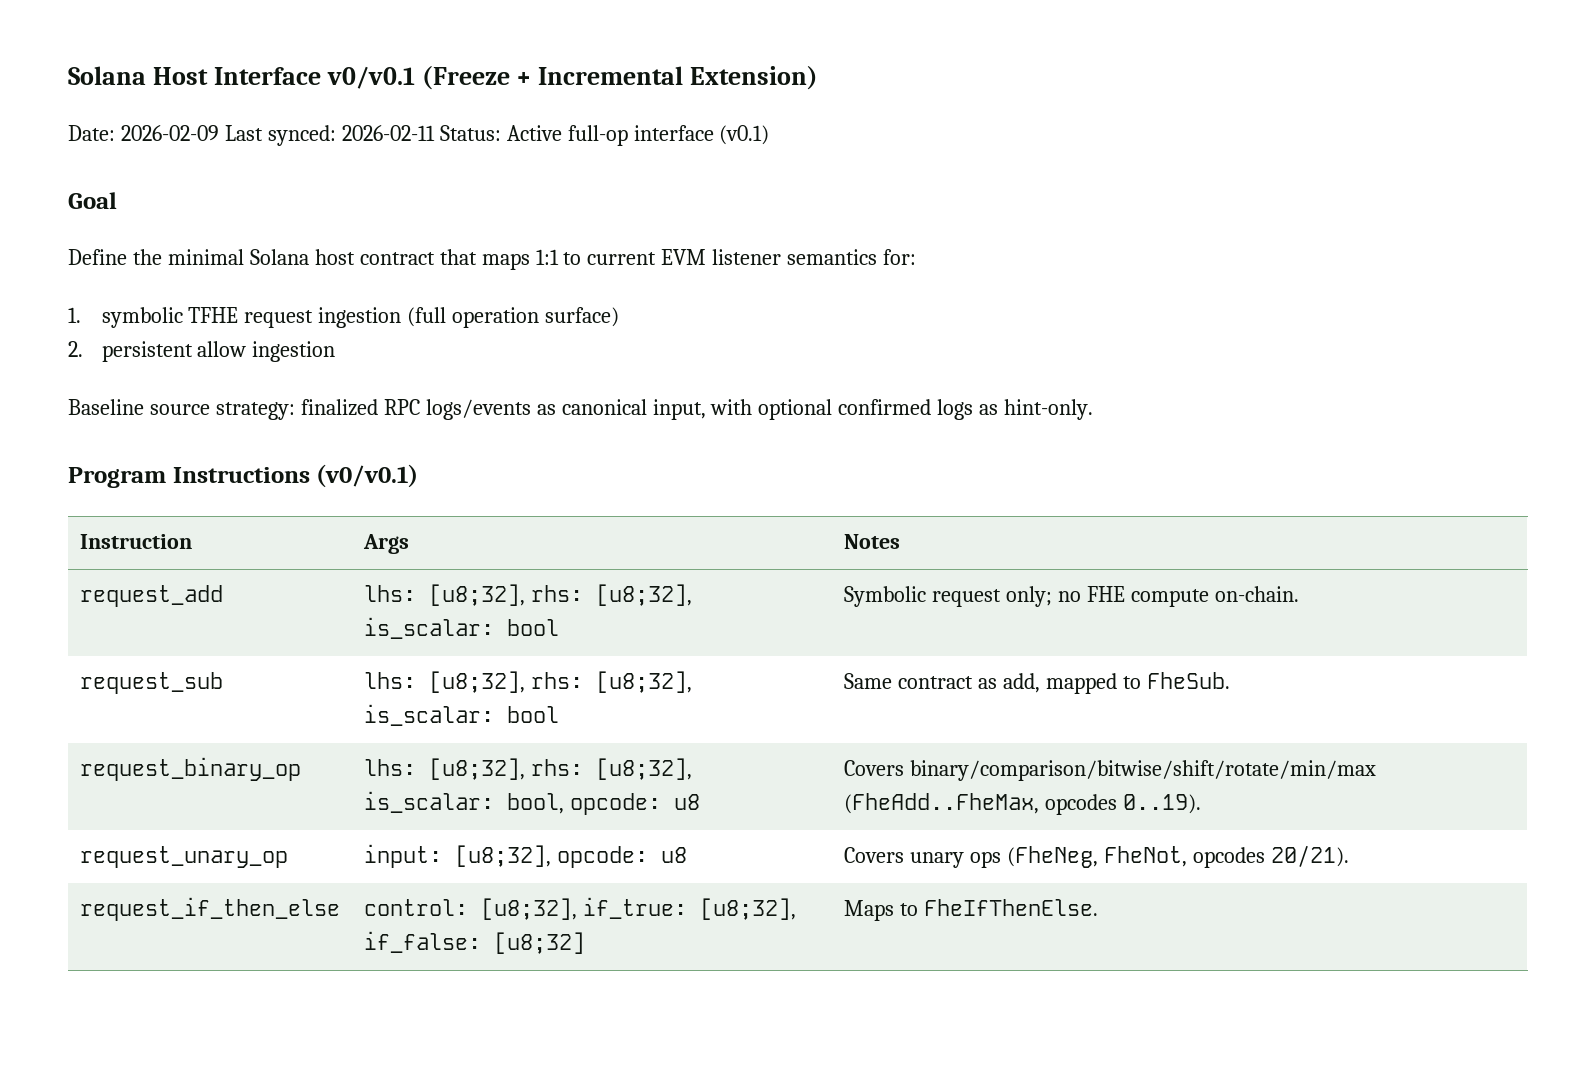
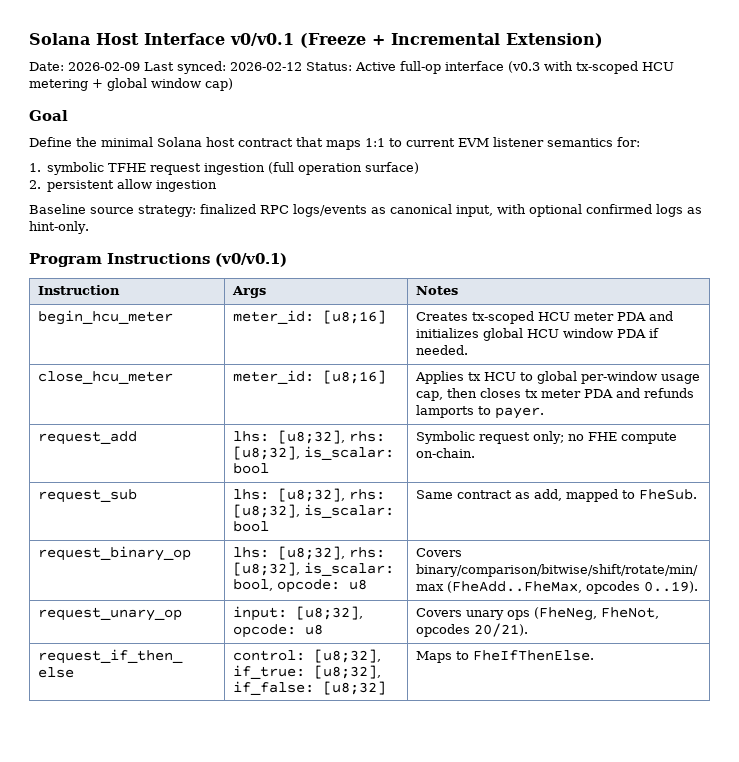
[341,125,435,141] 2026-02-11 -> [230,62,302,71] 2026-02-12
[719,125,770,145] (v0.1) -> [508,61,674,74] [29,78,233,91] (v0.3 with tx-scoped HCU metering + global window cap)
(900, 541) none -> [38,310,174,325] [233,310,387,324] [416,311,674,324] [416,328,660,341] [416,345,469,355] [38,371,174,384] [233,370,387,384] [415,371,701,384] [416,388,695,401] [416,405,545,419] // begin_hcu_meter | meter_id: [u8;16] | Creates tx-scoped HCU meter PDA and initializes global HCU window PDA if needed. // close_hcu_meter | meter_id: [u8;16] | Applies tx HCU to global per-window usage cap, then closes tx meter PDA and refunds lamports to payer.

